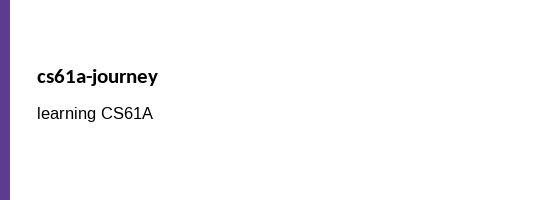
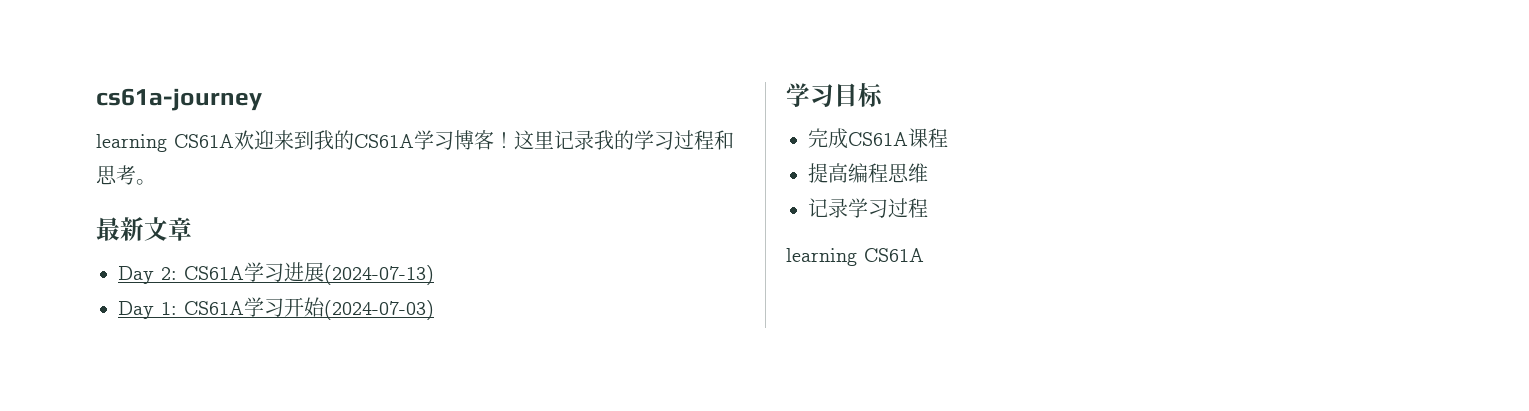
(158, 77) none -> [96,130,734,152] [96,165,156,185] [96,217,192,241] [118,262,434,285] [118,297,434,320] [786,83,884,107] [808,128,948,149] [808,163,928,183] [808,198,928,218] // learning CS61A欢迎来到我的CS61A学习博客！这里记录我的学习过程和思考。 // 最新文章 // Day 2: CS61A学习进展(2024-07-13) // Day 1: CS61A学习开始(2024-07-03) // 学习目标 // 完成CS61A课程 // 提高编程思维 // 记录学习过程

